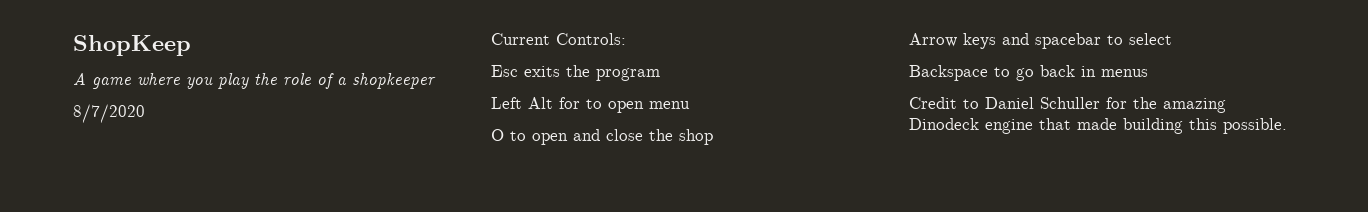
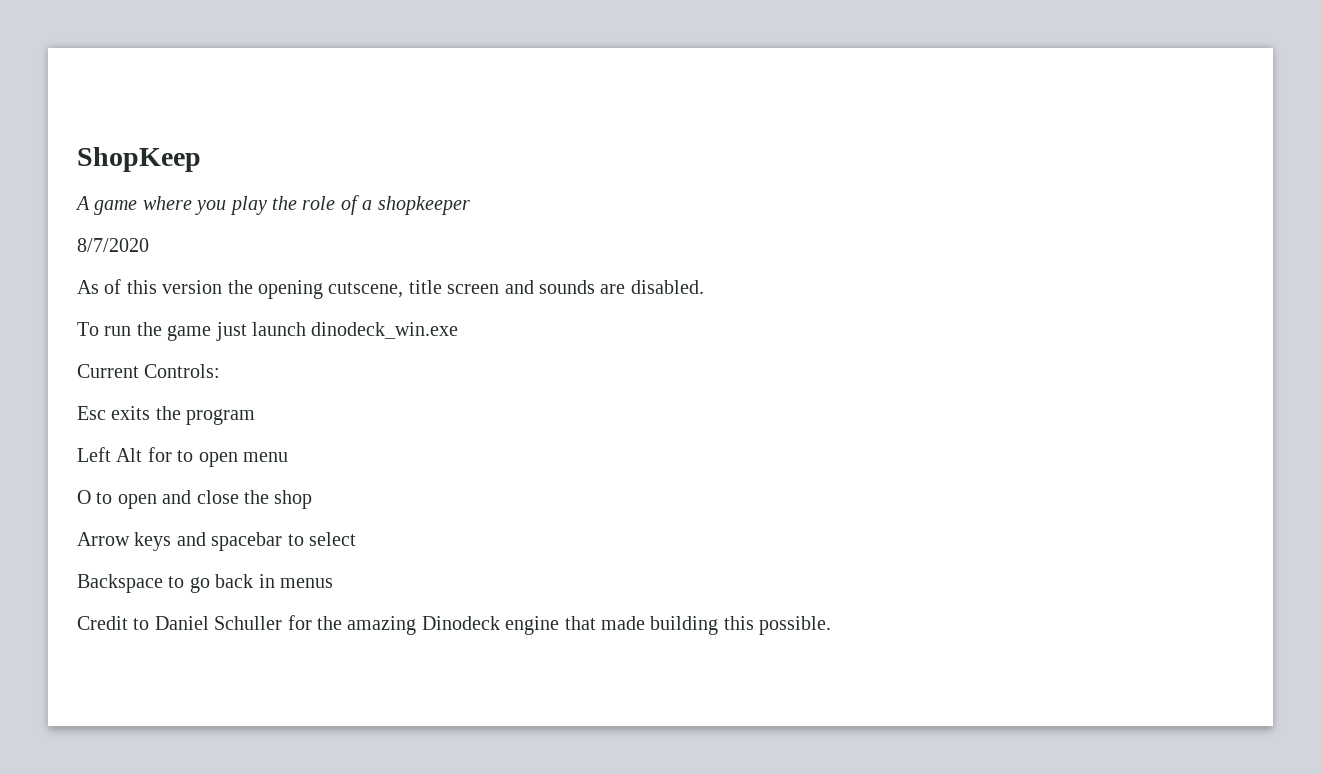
(145, 113) none -> [77,279,704,299] [77,322,459,341] // As of this version the opening cutscene, title screen and sounds are disabled. // To run the game just launch dinodeck_win.exe

